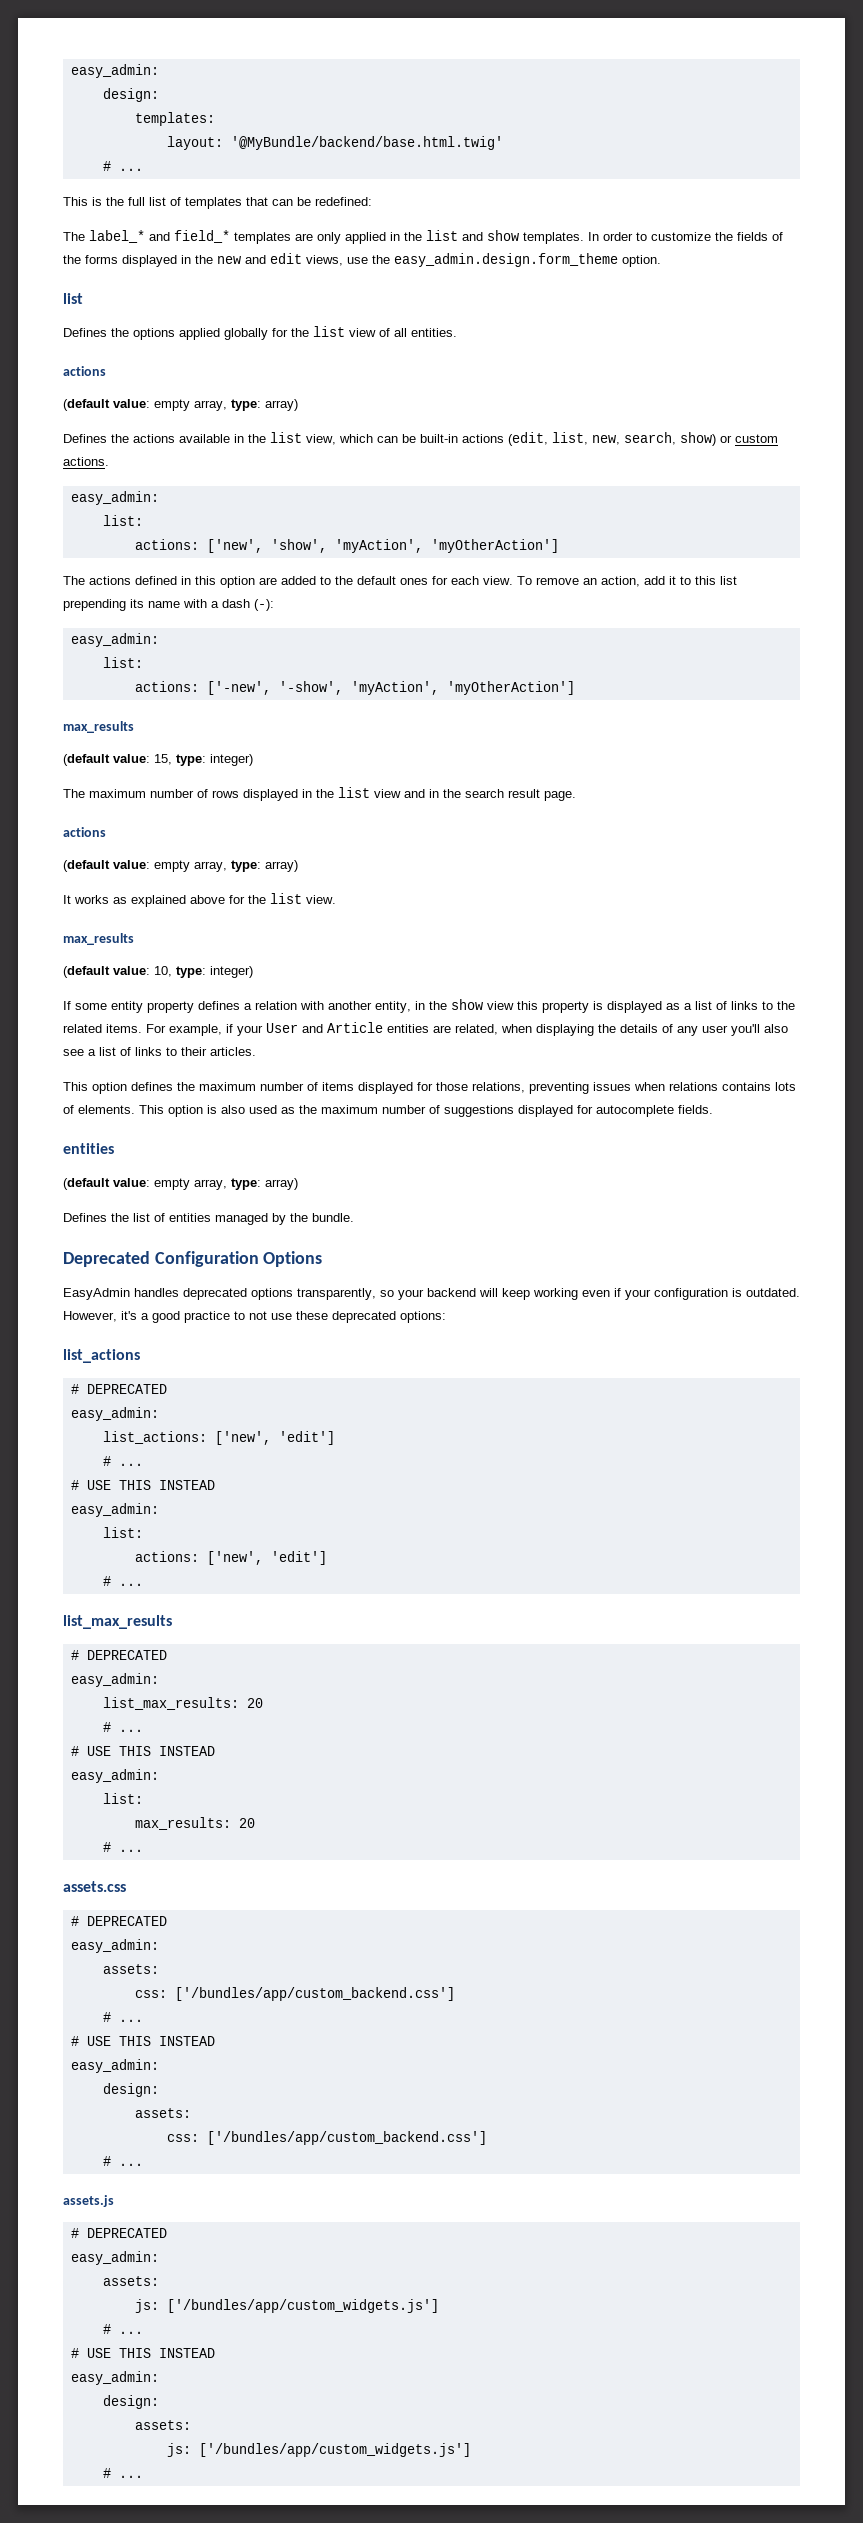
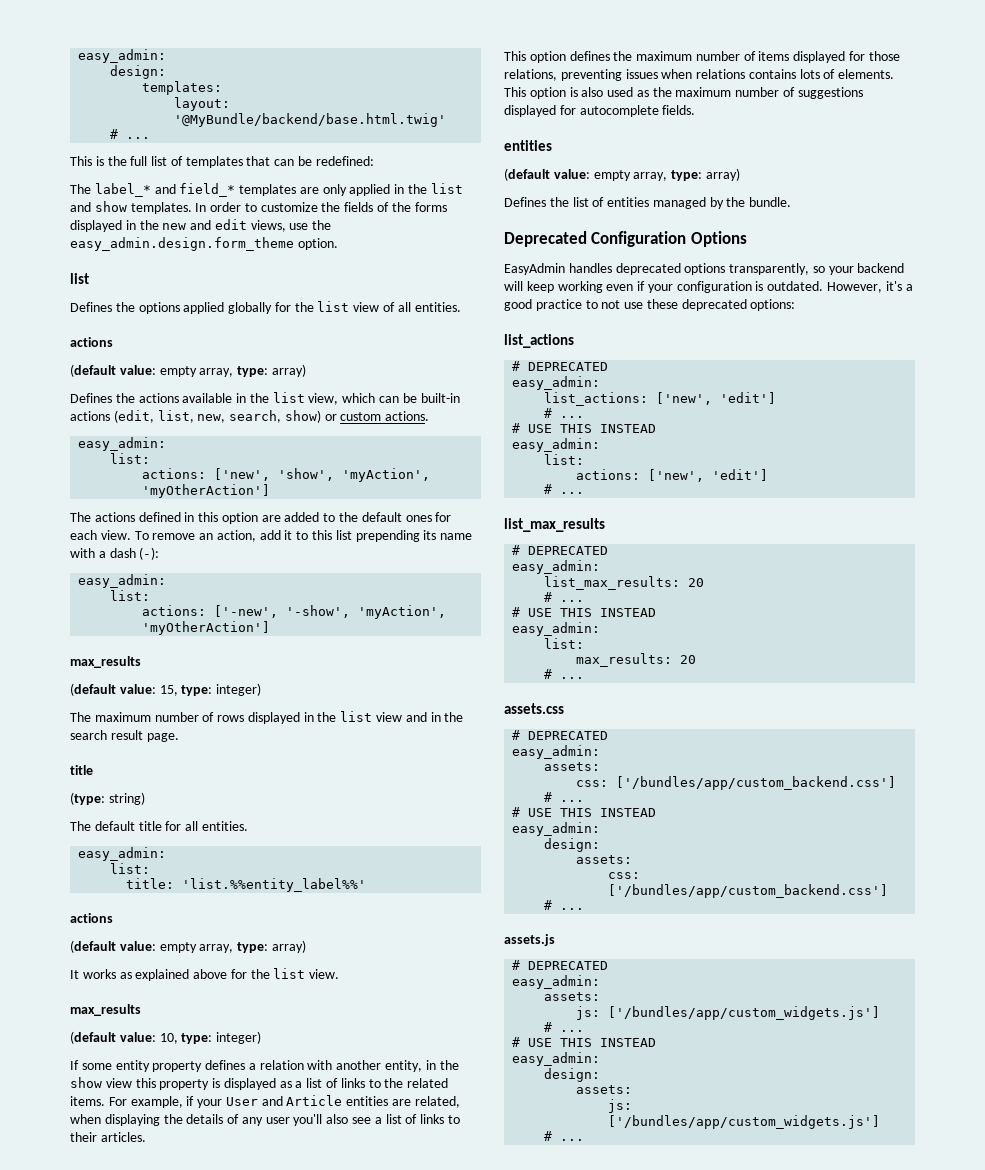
(576, 796) none -> [70,765,93,775] [70,792,145,805] [70,821,248,831] [78,847,167,861] [110,863,151,874] [126,878,367,892] // title // (type: string) // The default title for all entities. // easy_admin: // list: // title: 'list.%%entity_label%%'

